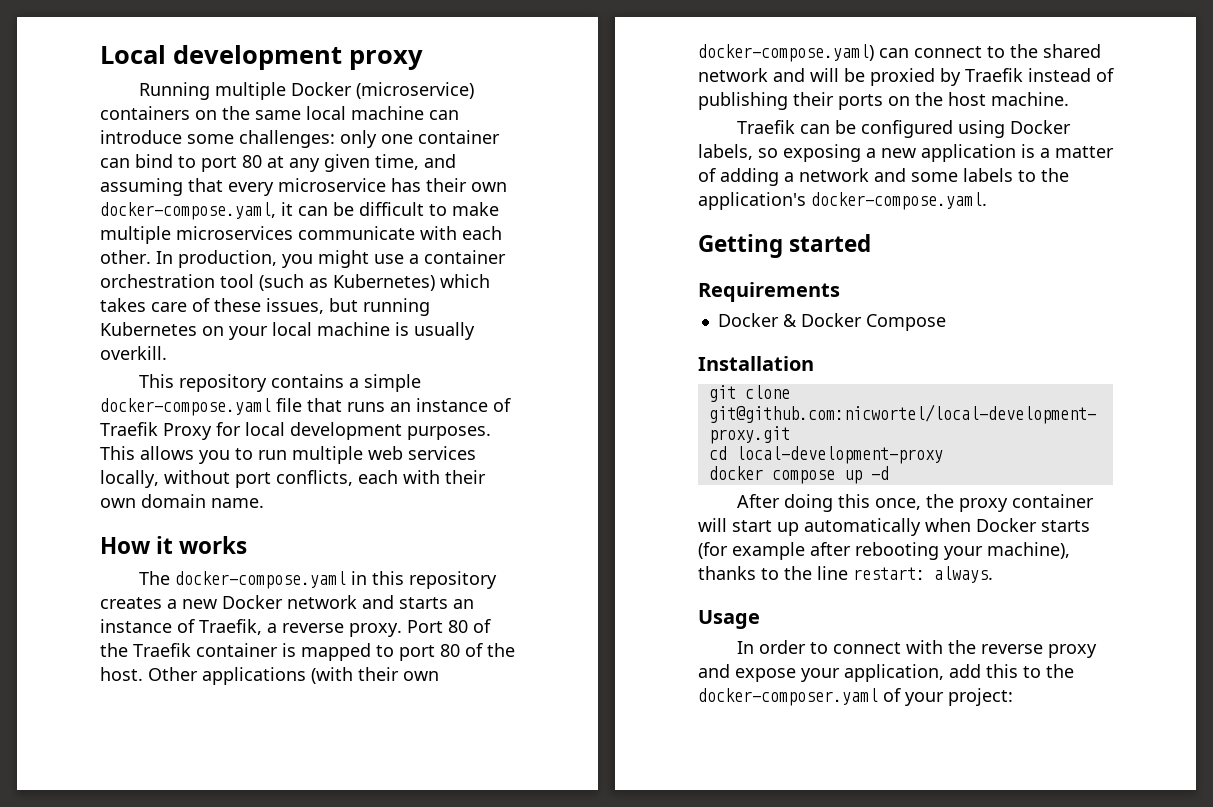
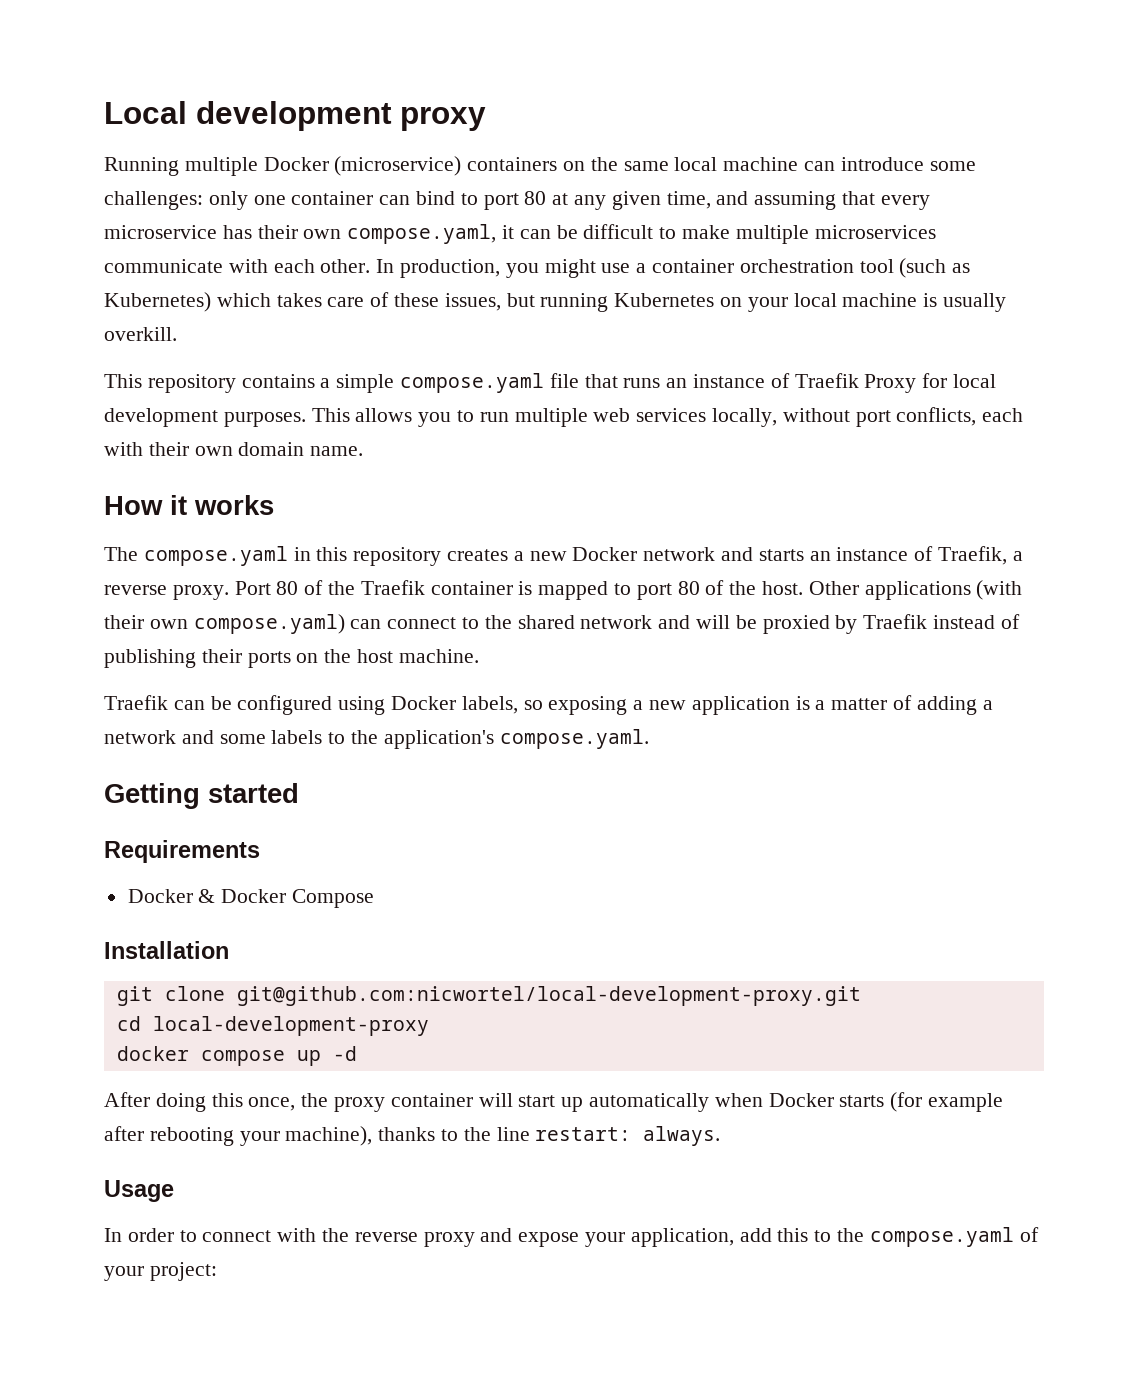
[100,202,276,220] docker-compose.yaml, -> [347,224,497,244] compose.yaml,
[100,398,271,416] docker-compose.yaml -> [400,373,545,393] compose.yaml
[175,571,347,589] docker-compose.yaml -> [143,546,288,566] compose.yaml
[698,44,874,62] docker-compose.yaml) -> [193,614,345,634] compose.yaml)
[811,192,987,210] docker-compose.yaml. -> [499,729,649,749] compose.yaml.
[698,688,878,706] docker-composer.yaml -> [869,1227,1014,1247] compose.yaml

